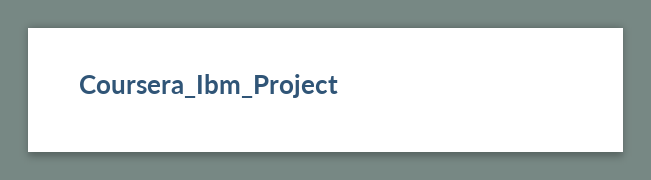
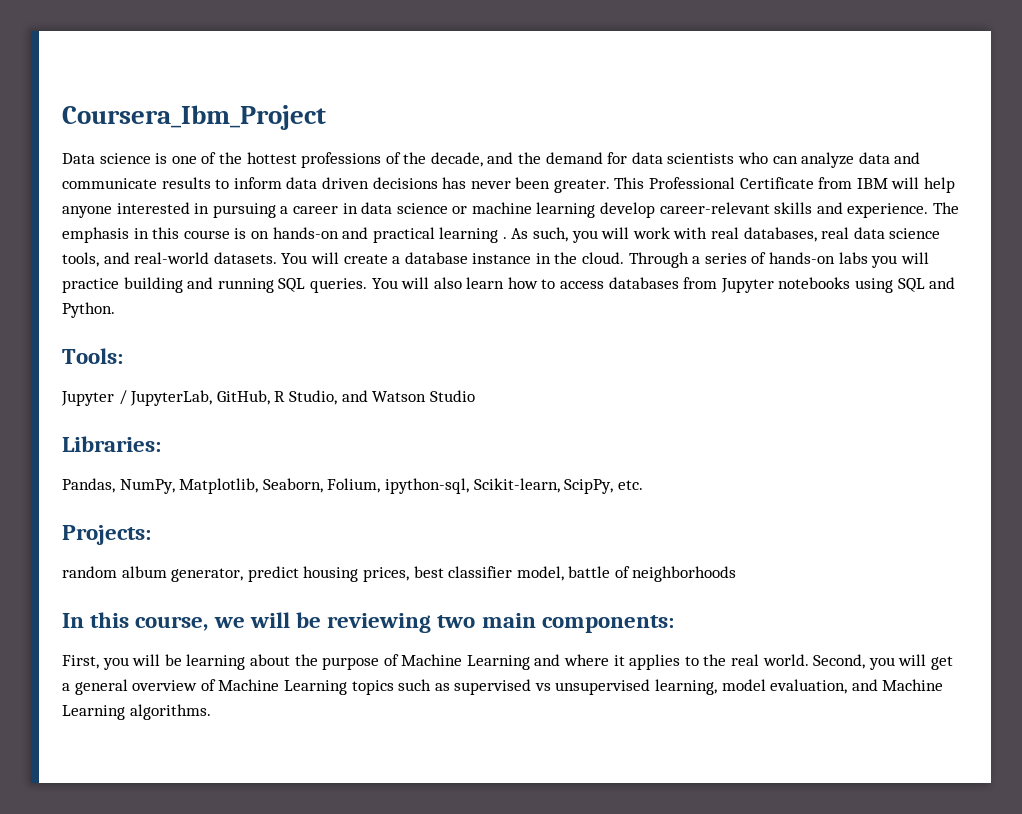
(338, 86) none -> [62,152,921,168] [62,177,956,193] [62,202,960,218] [62,227,941,243] [62,252,929,268] [62,277,956,293] [62,302,115,318] [62,348,123,364] [61,390,475,406] [62,436,161,452] [62,478,643,494] [62,525,151,545] [62,566,737,582] [62,612,674,633] [62,654,953,670] [62,679,944,695] [62,704,211,720] // Data science is one of the hottest professions of the decade, and the demand for data scientists who can analyze data and communicate results to inform data driven decisions has never been greater. This Professional Certificate from IBM will help anyone interested in pursuing a career in data science or machine learning develop career-relevant skills and experience. The emphasis in this course is on hands-on and practical learning . As such, you will work with real databases, real data science tools, and real-world datasets. You will create a database instance in the cloud. Through a series of hands-on labs you will practice building and running SQL queries. You will also learn how to access databases from Jupyter notebooks using SQL and Python. // Tools: // Jupyter / JupyterLab, GitHub, R Studio, and Watson Studio // Libraries: // Pandas, NumPy, Matplotlib, Seaborn, Folium, ipython-sql, Scikit-learn, ScipPy, etc. // Projects: // random album generator, predict housing prices, best classifier model, battle of neighborhoods // In this course, we will be reviewing two main components: // First, you will be learning about the purpose of Machine Learning and where it applies to the real world. Second, you will get a general overview of Machine Learning topics such as supervised vs unsupervised learning, model evaluation, and Machine Learning algorithms.

